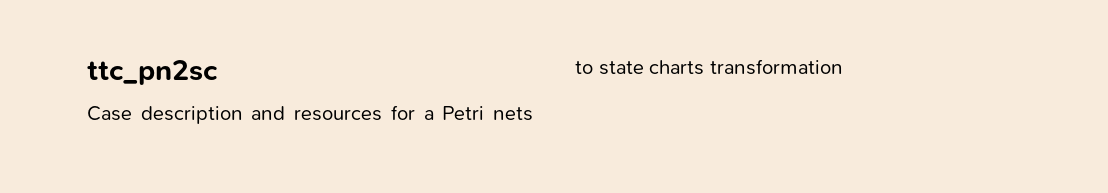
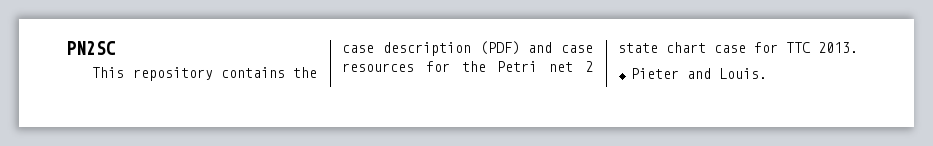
[87,60,218,85] [87,105,533,124] [575,59,843,75] ttc_pn2sc // Case description and resources for a Petri nets to state charts transformation -> [66,41,116,55] [92,67,317,81] [342,41,593,56] [342,61,593,72] [618,42,858,53] [630,68,767,79] PN2SC // This repository contains the case description (PDF) and case resources for the Petri net 2 state chart case for TTC 2013. // Pieter and Louis.

